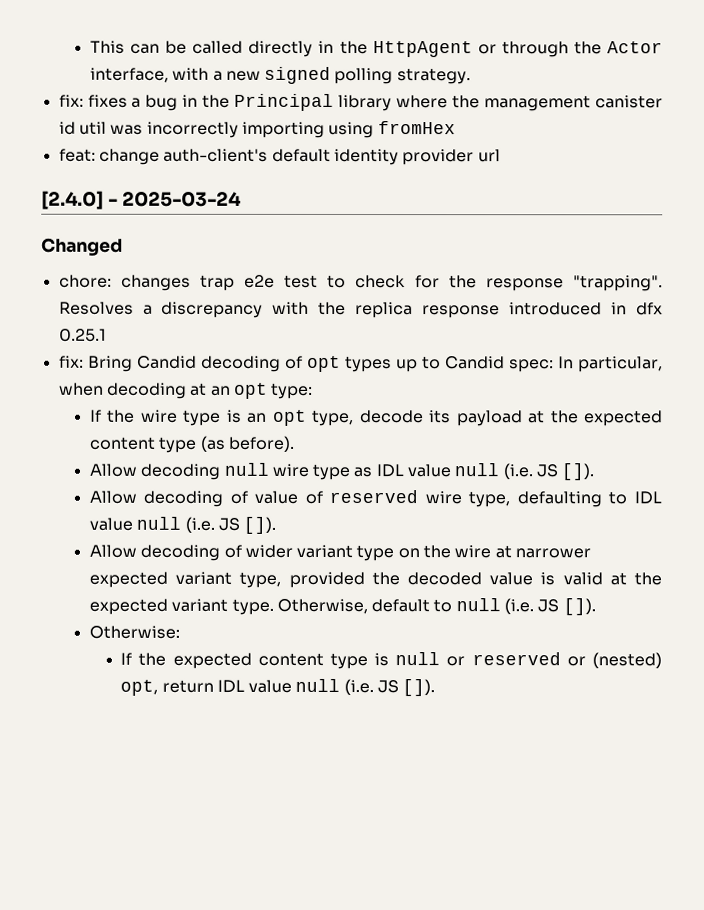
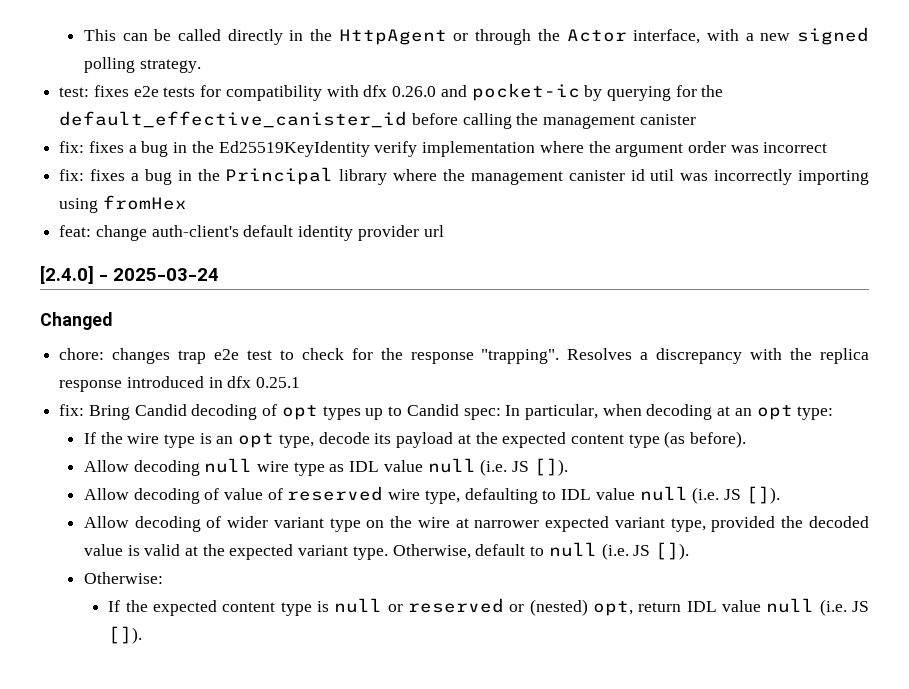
(471, 76) none -> [59,83,724,101] [59,111,696,129] [59,141,828,157] // test: fixes e2e tests for compatibility with dfx 0.26.0 and pocket-ic by querying for the default_effective_canister_id before calling the management canister // fix: fixes a bug in the Ed25519KeyIdentity verify implementation where the argument order was incorrect

